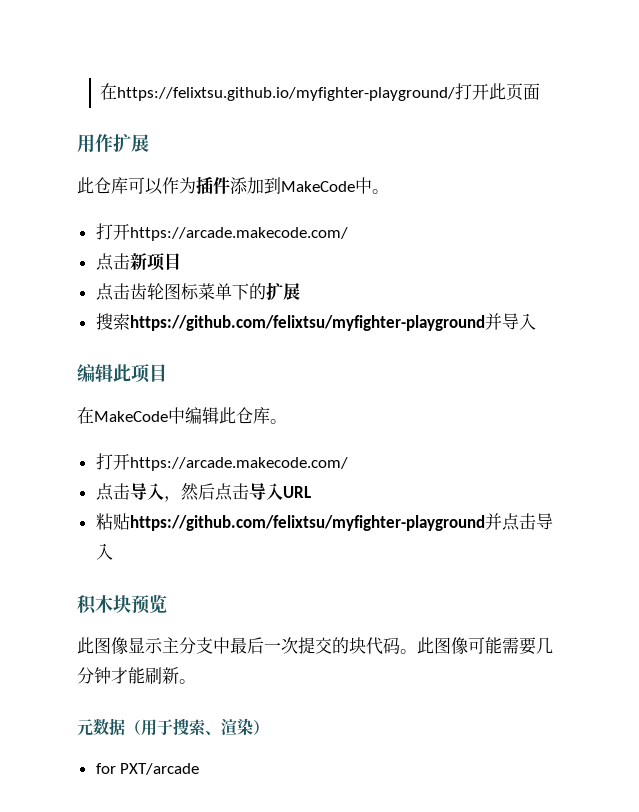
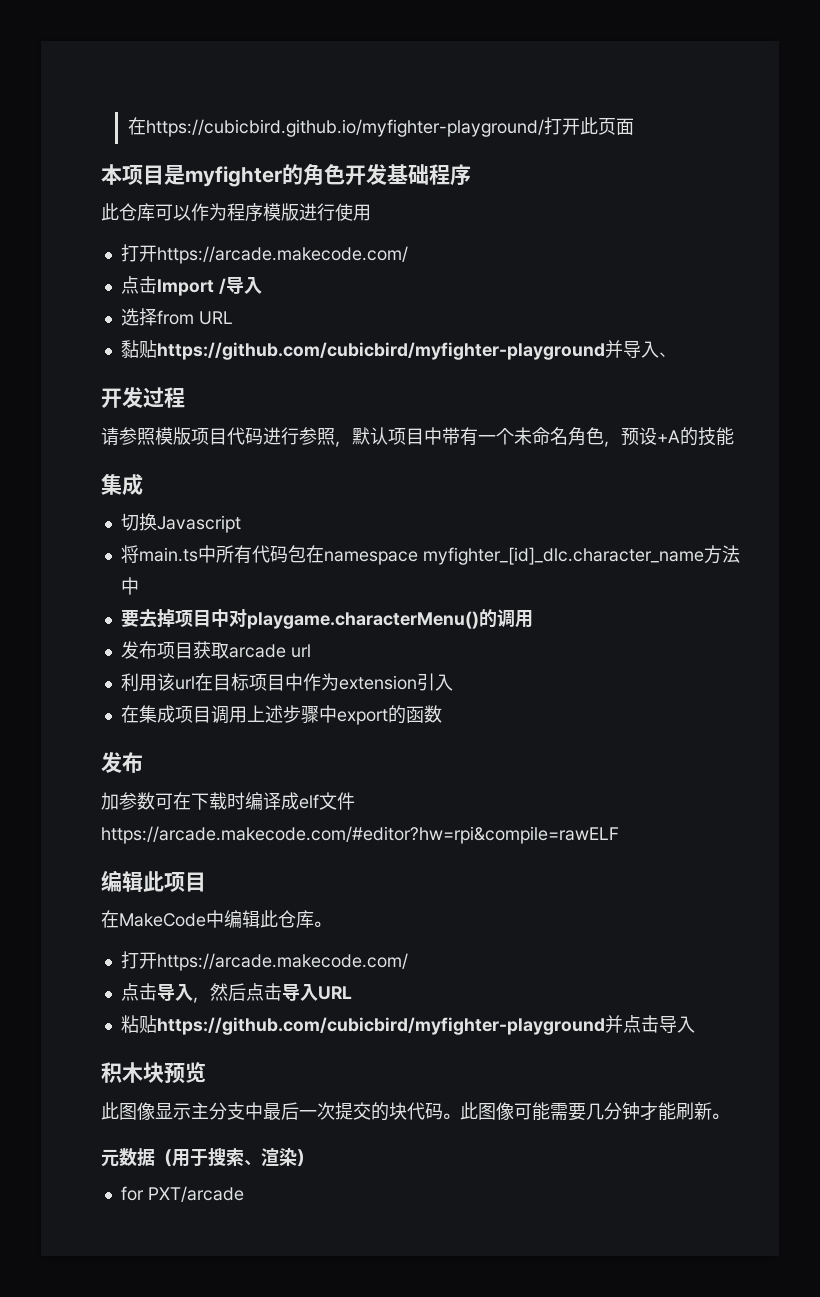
[100,83,456,101] 在https://felixtsu.github.io/myfighter-playground/ -> [127,117,544,137] 在https://cubicbird.github.io/myfighter-playground/
[77,134,149,153] 用作扩展 -> [101,163,471,187] 本项目是myfighter的角色开发基础程序
[196,176,389,194] [95,223,348,241] [95,253,181,271] [95,282,300,301] [95,313,536,331] 插件添加到MakeCode中。 // 打开https://arcade.makecode.com/ // 点击新项目 // 点击齿轮图标菜单下的扩展 // 搜索https://github.com/felixtsu/myfighter-playground并导入 -> [227,203,371,222] [120,244,408,264] [120,276,262,296] [120,308,233,326] [120,340,676,360] [101,387,185,408] [101,427,734,447] [101,473,143,496] [120,513,241,533] [120,545,740,565] [120,577,139,595] [120,609,533,629] [120,641,311,659] [120,673,453,691] [120,705,442,725] [101,752,143,773] [101,792,355,810] [101,826,619,844] 程序模版进行使用 // 打开https://arcade.makecode.com/ // 点击Import /导入 // 选择from URL // 黏贴https://github.com/cubicbird/myfighter-playground并导入、 // 开发过程 // 请参照模版项目代码进行参照，默认项目中带有一个未命名角色，预设+A的技能 // 集成 // 切换Javascript // 将main.ts中所有代码包在namespace myfighter_[id]_dlc.character_name方法中 // 要去掉项目中对playgame.characterMenu()的调用 // 发布项目获取arcade url // 利用该url在目标项目中作为extension引入 // 在集成项目调用上述步骤中export的函数 // 发布 // 加参数可在下载时编译成elf文件https://arcade.makecode.com/#editor?hw=rpi&compile=rawELF
[129,515,485,531] https://github.com/felixtsu/myfighter-playground -> [156,1017,605,1035] https://github.com/cubicbird/myfighter-playground

